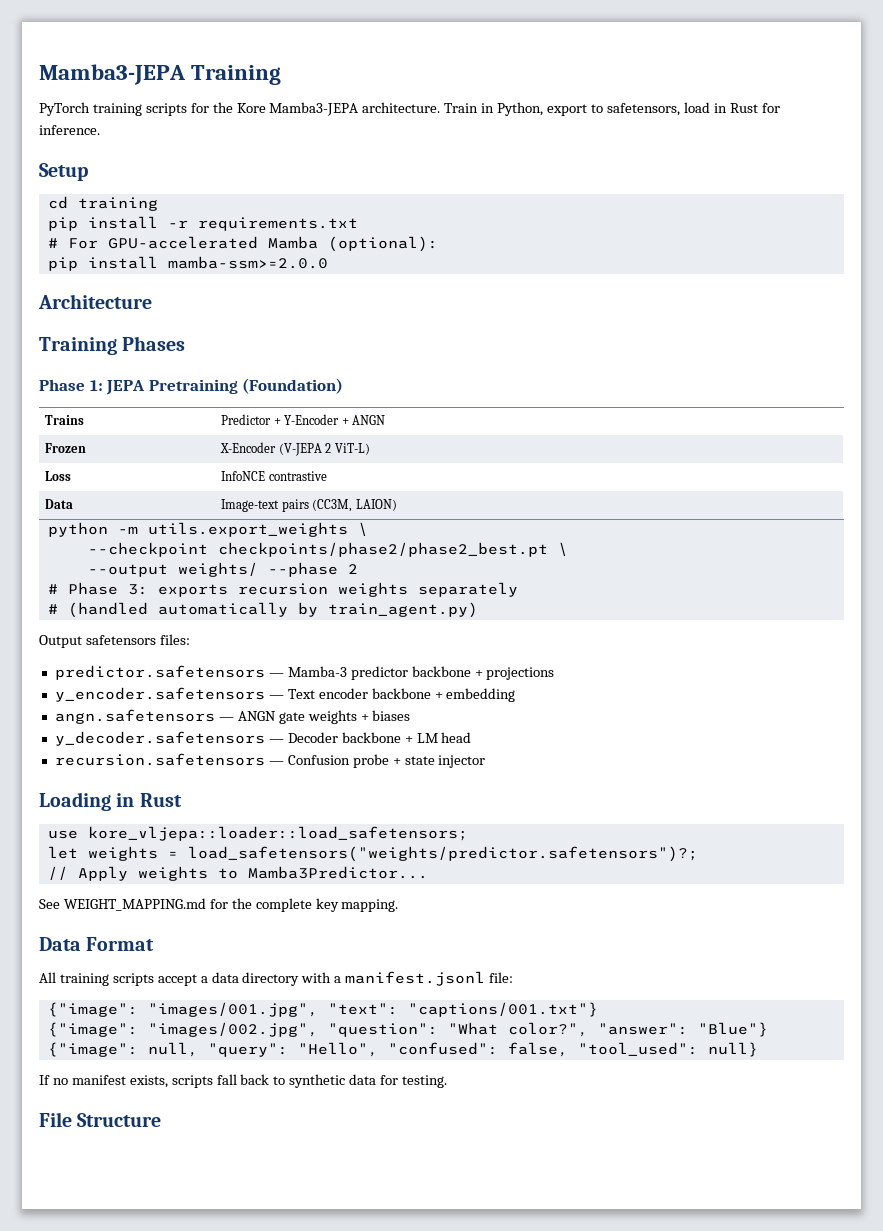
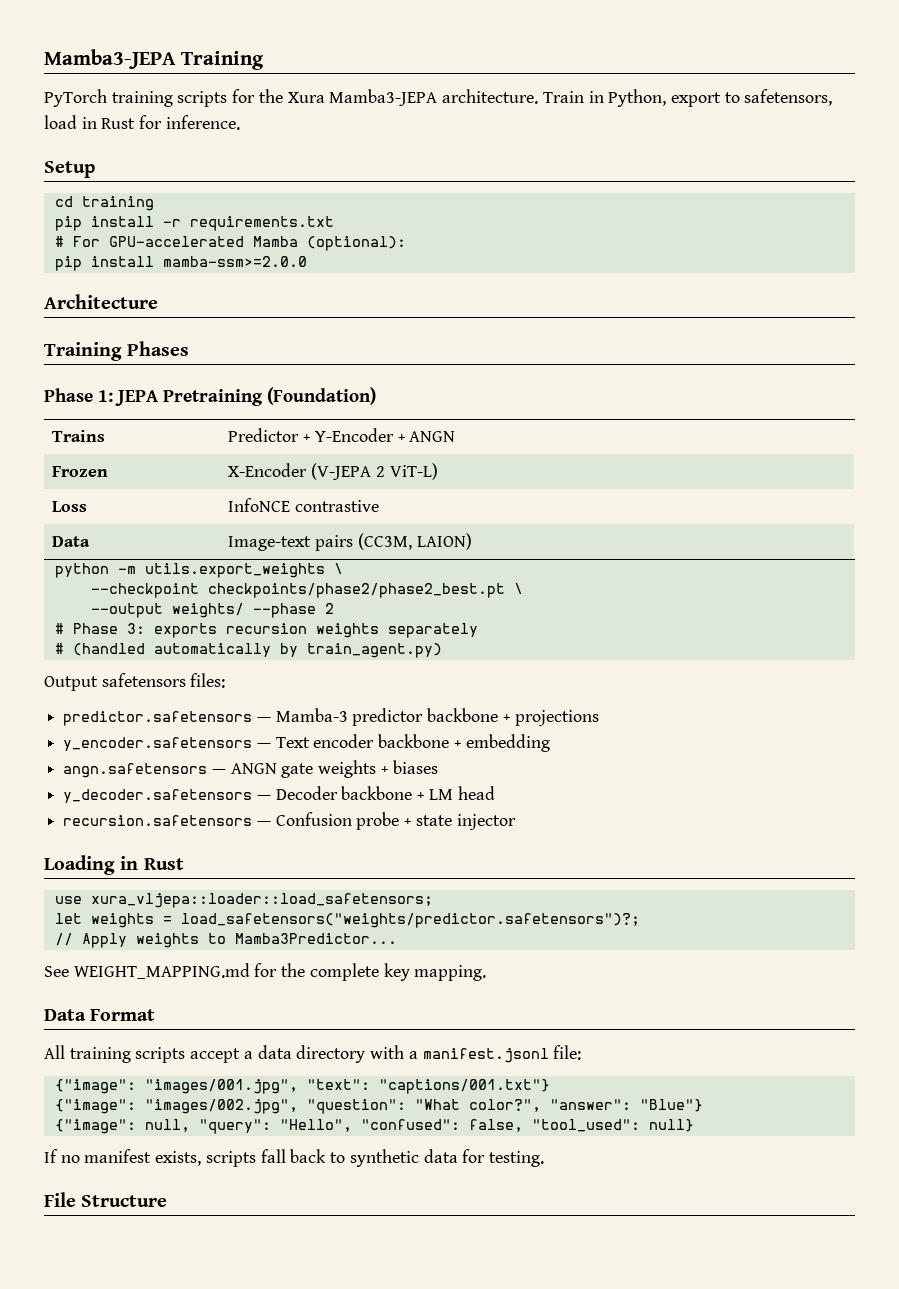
[236,103,266,113] Kore -> [287,92,325,103] Xura
[87,826,468,841] kore_vljepa::loader::load_safetensors; -> [90,893,433,908] xura_vljepa::loader::load_safetensors;

